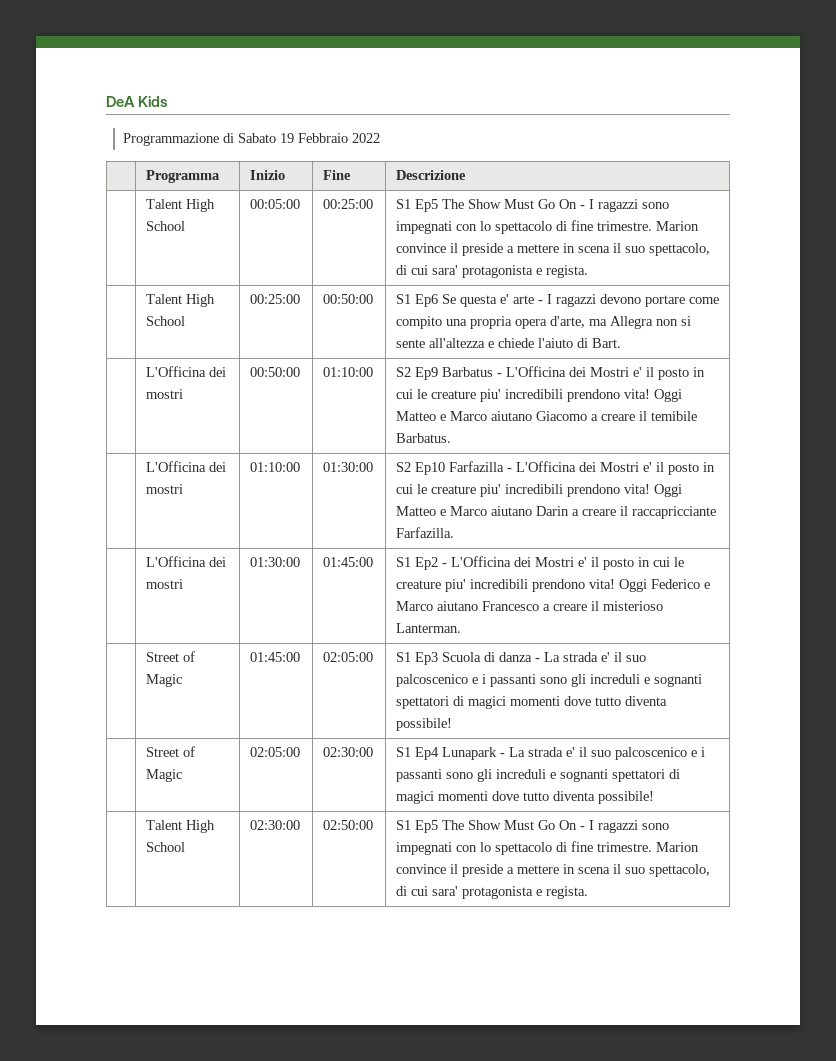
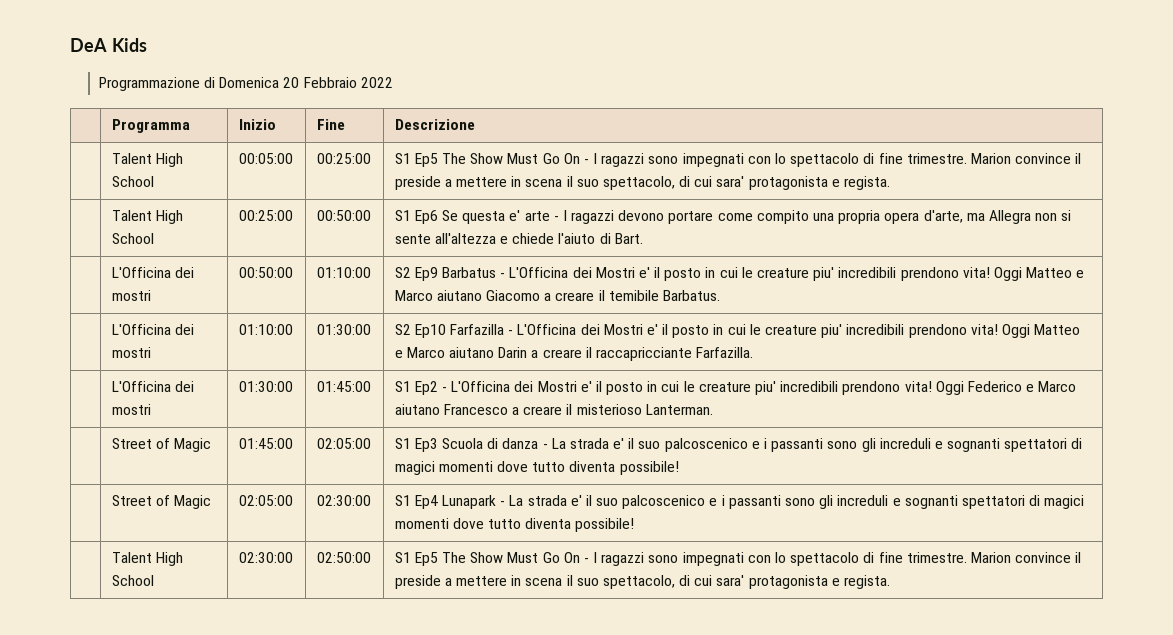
[237,133,294,143] Sabato 19 -> [219,77,300,88] Domenica 20

